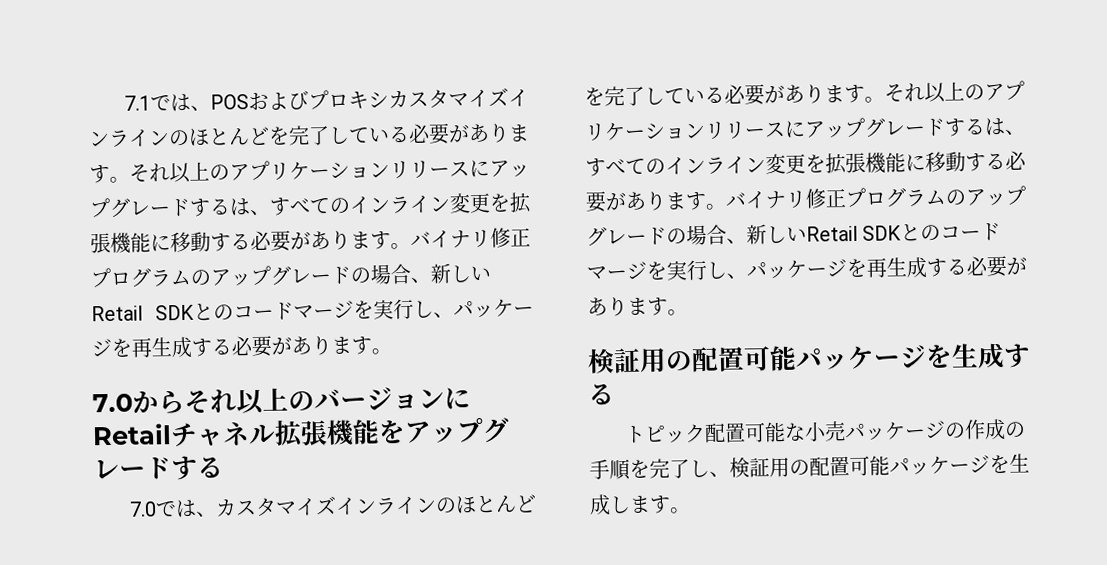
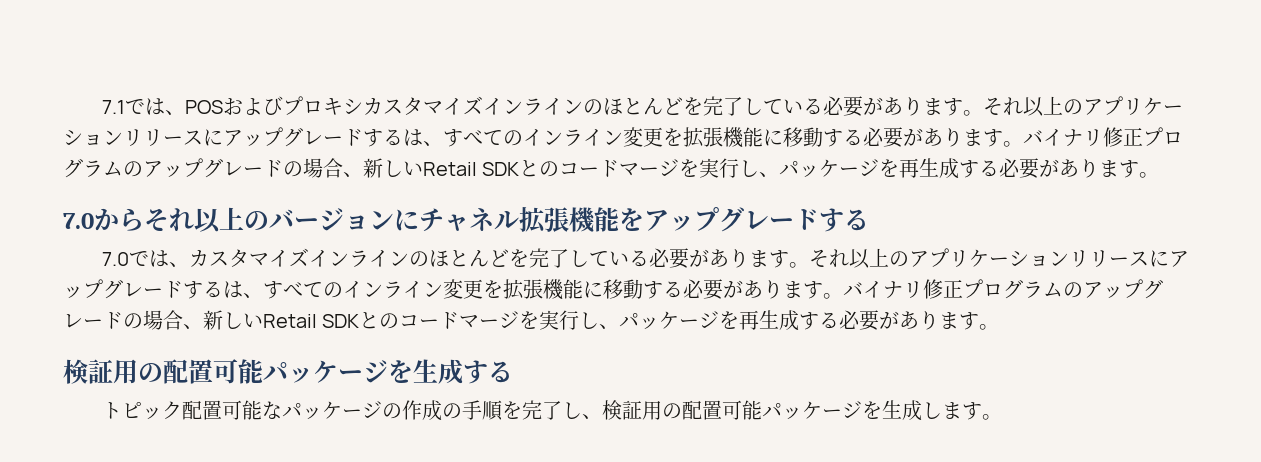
[92,423,172,446] Retail -> (419, 220) none
[803,421,846,442] 小売 -> (283, 410) none

